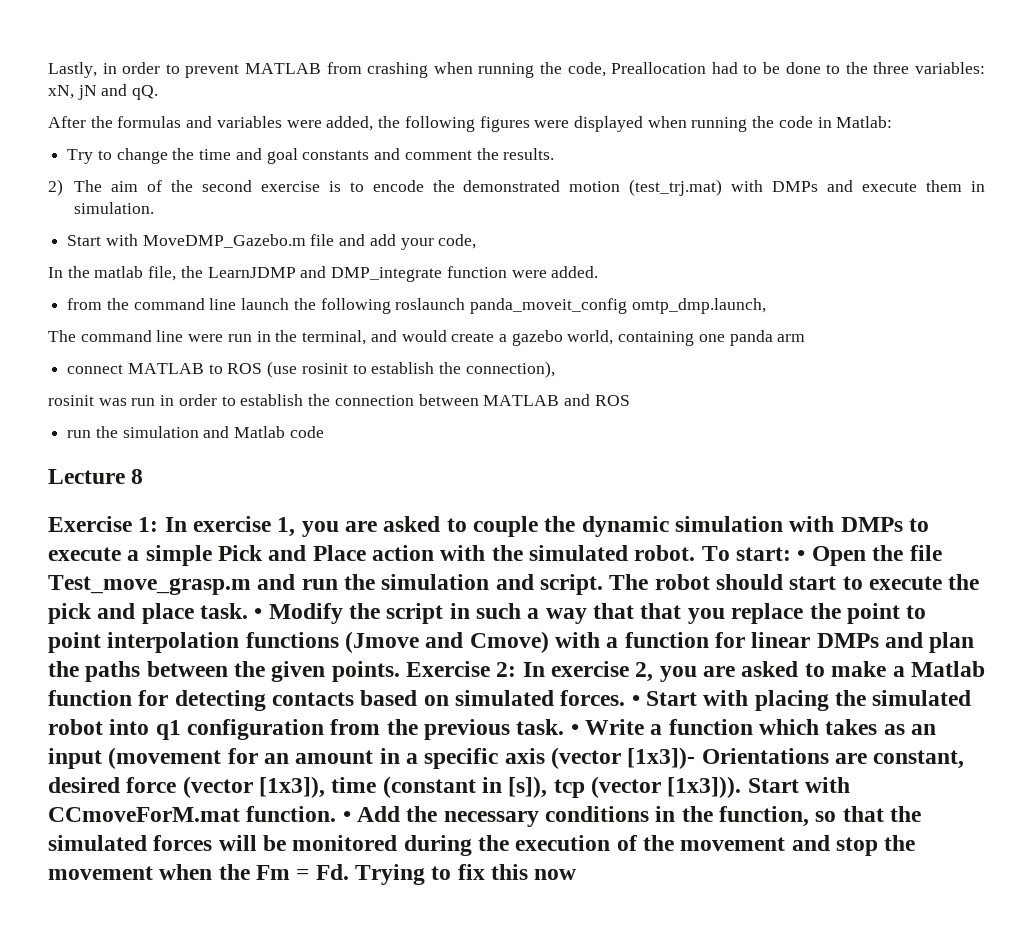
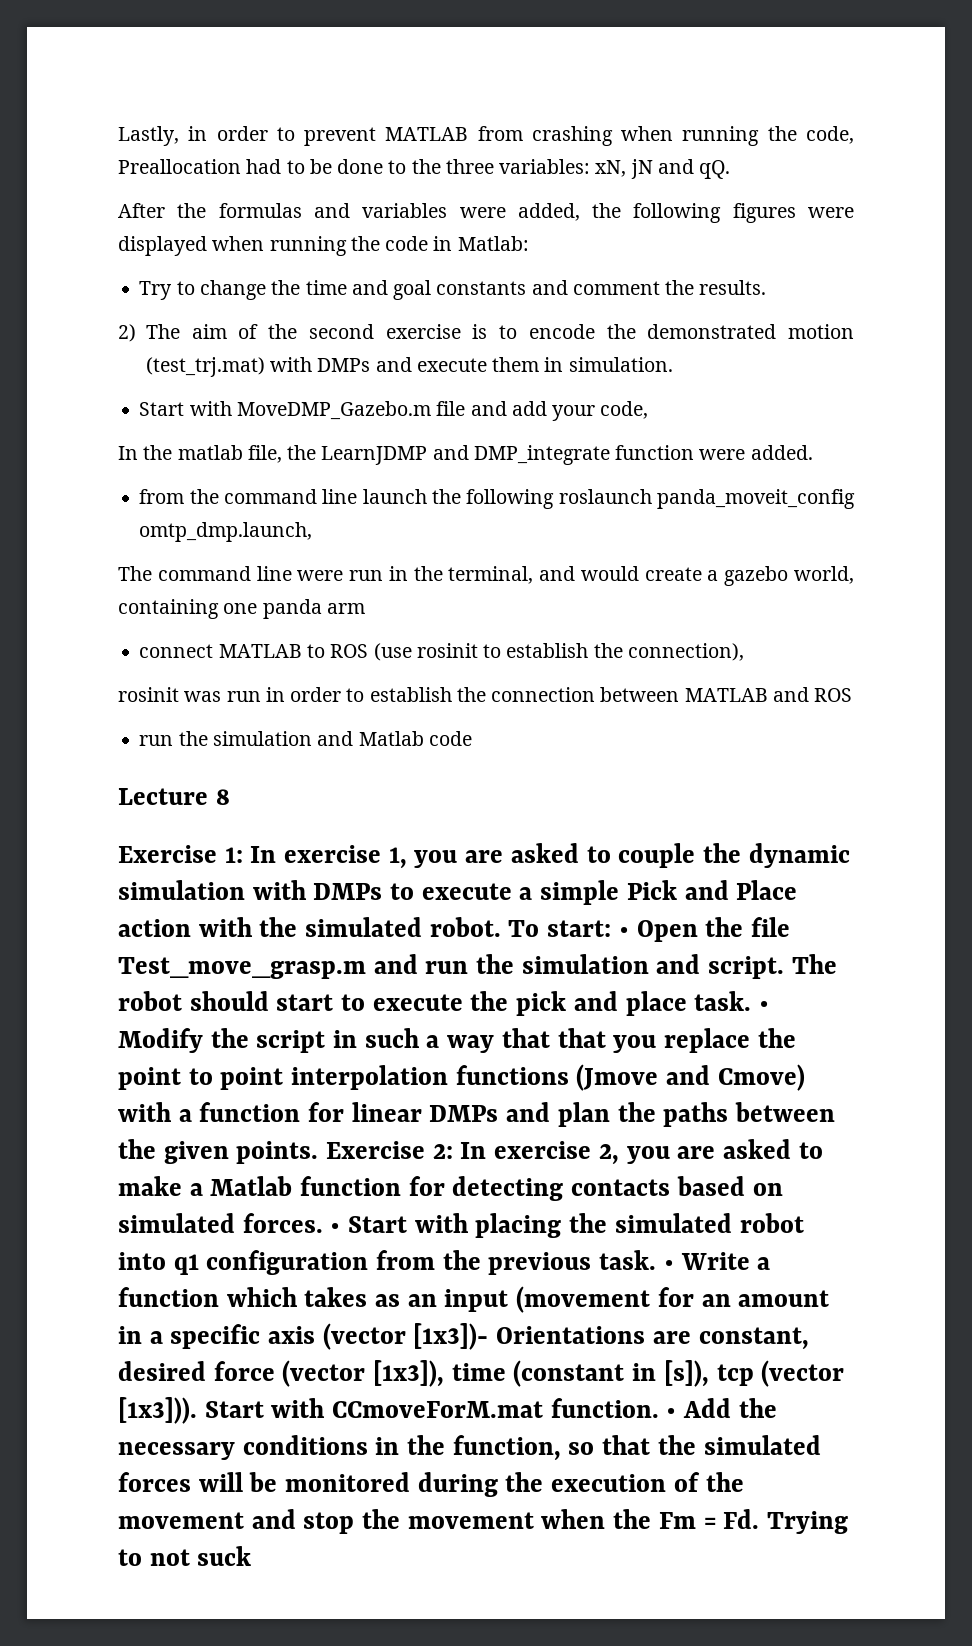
[457,864,577,880] fix this now -> [149,1546,252,1566] not suck

